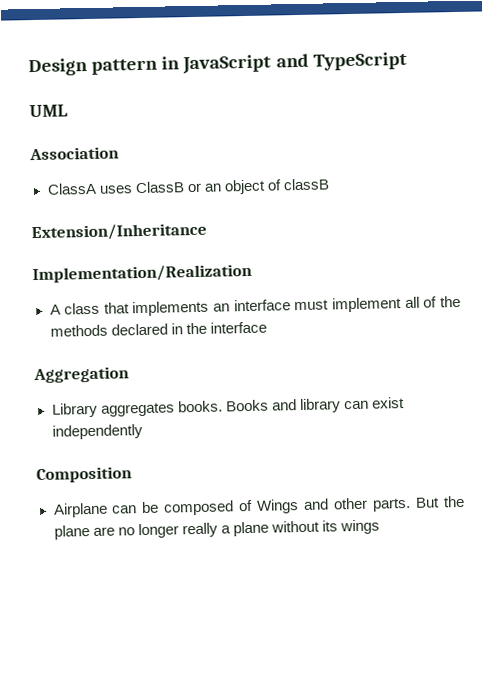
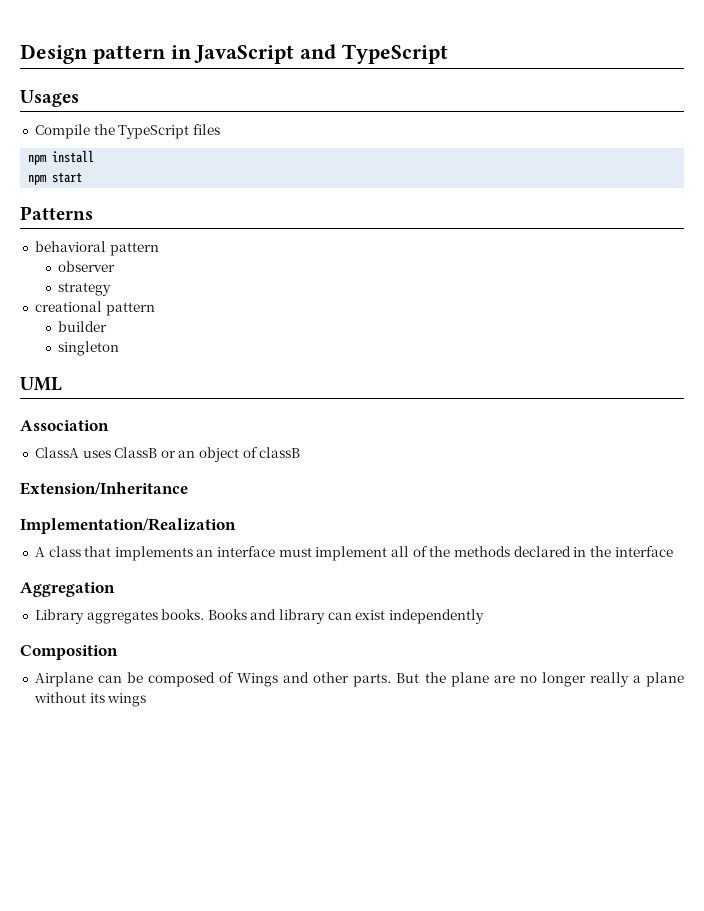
(407, 61) none -> [20,90,79,107] [34,124,220,139] [28,150,95,165] [28,172,83,185] [20,206,93,220] [34,241,159,256] [58,261,116,272] [58,282,112,296] [34,301,155,316] [58,321,108,332] [58,341,120,356] // Usages // Compile the TypeScript files // npm install // npm start // Patterns // behavioral pattern // observer // strategy // creational pattern // builder // singleton

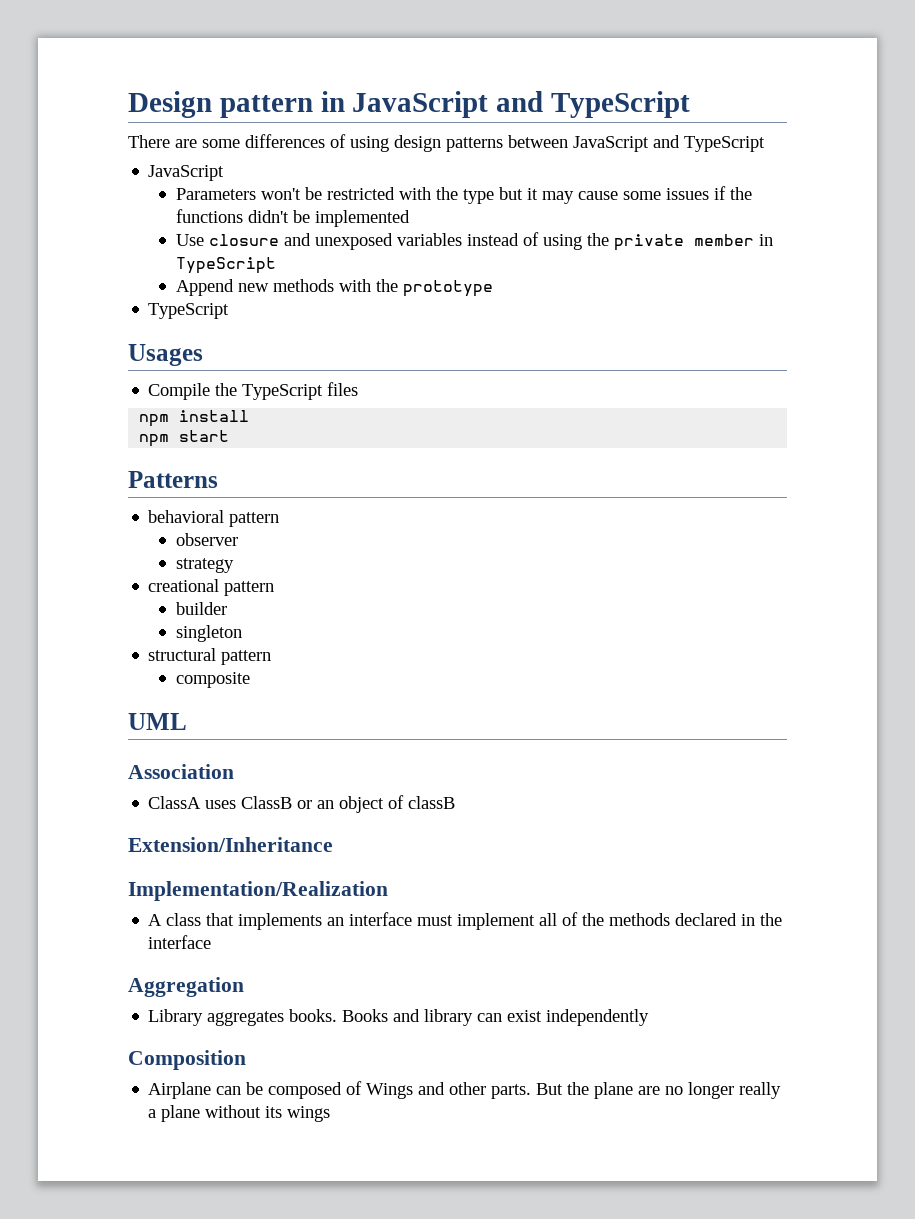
(449, 54) none -> [128,134,765,152] [148,165,225,181] [176,186,753,204] [176,209,411,227] [176,232,774,251] [176,257,277,274] [176,279,494,297] [148,303,230,319] // There are some differences of using design patterns between JavaScript and TypeScript // JavaScript // Parameters won't be restricted with the type but it may cause some issues if the functions didn't be implemented // Use closure and unexposed variables instead of using the private member in TypeScript // Append new methods with the prototype // TypeScript
(120, 348) none -> [148,648,272,665] [176,672,251,688] // structural pattern // composite

